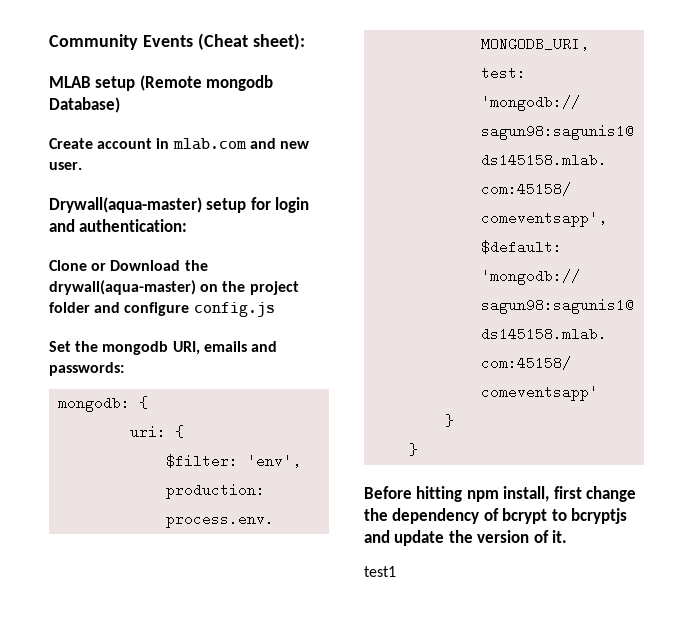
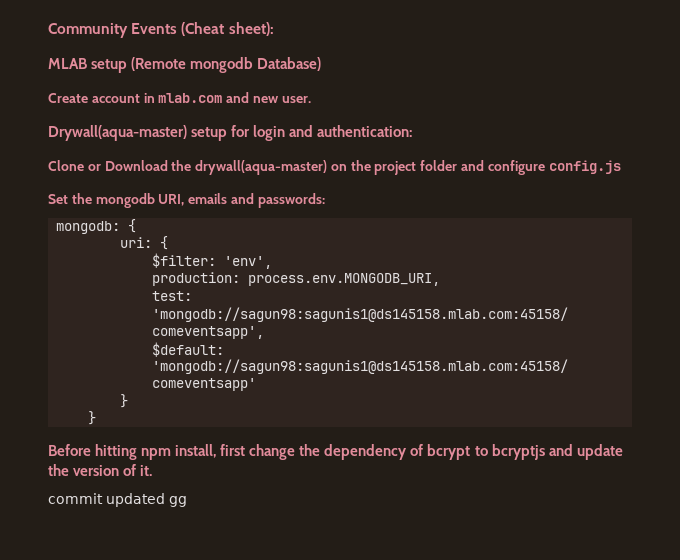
[364,566,396,577] test1 -> [48,493,187,507] commit updated gg

